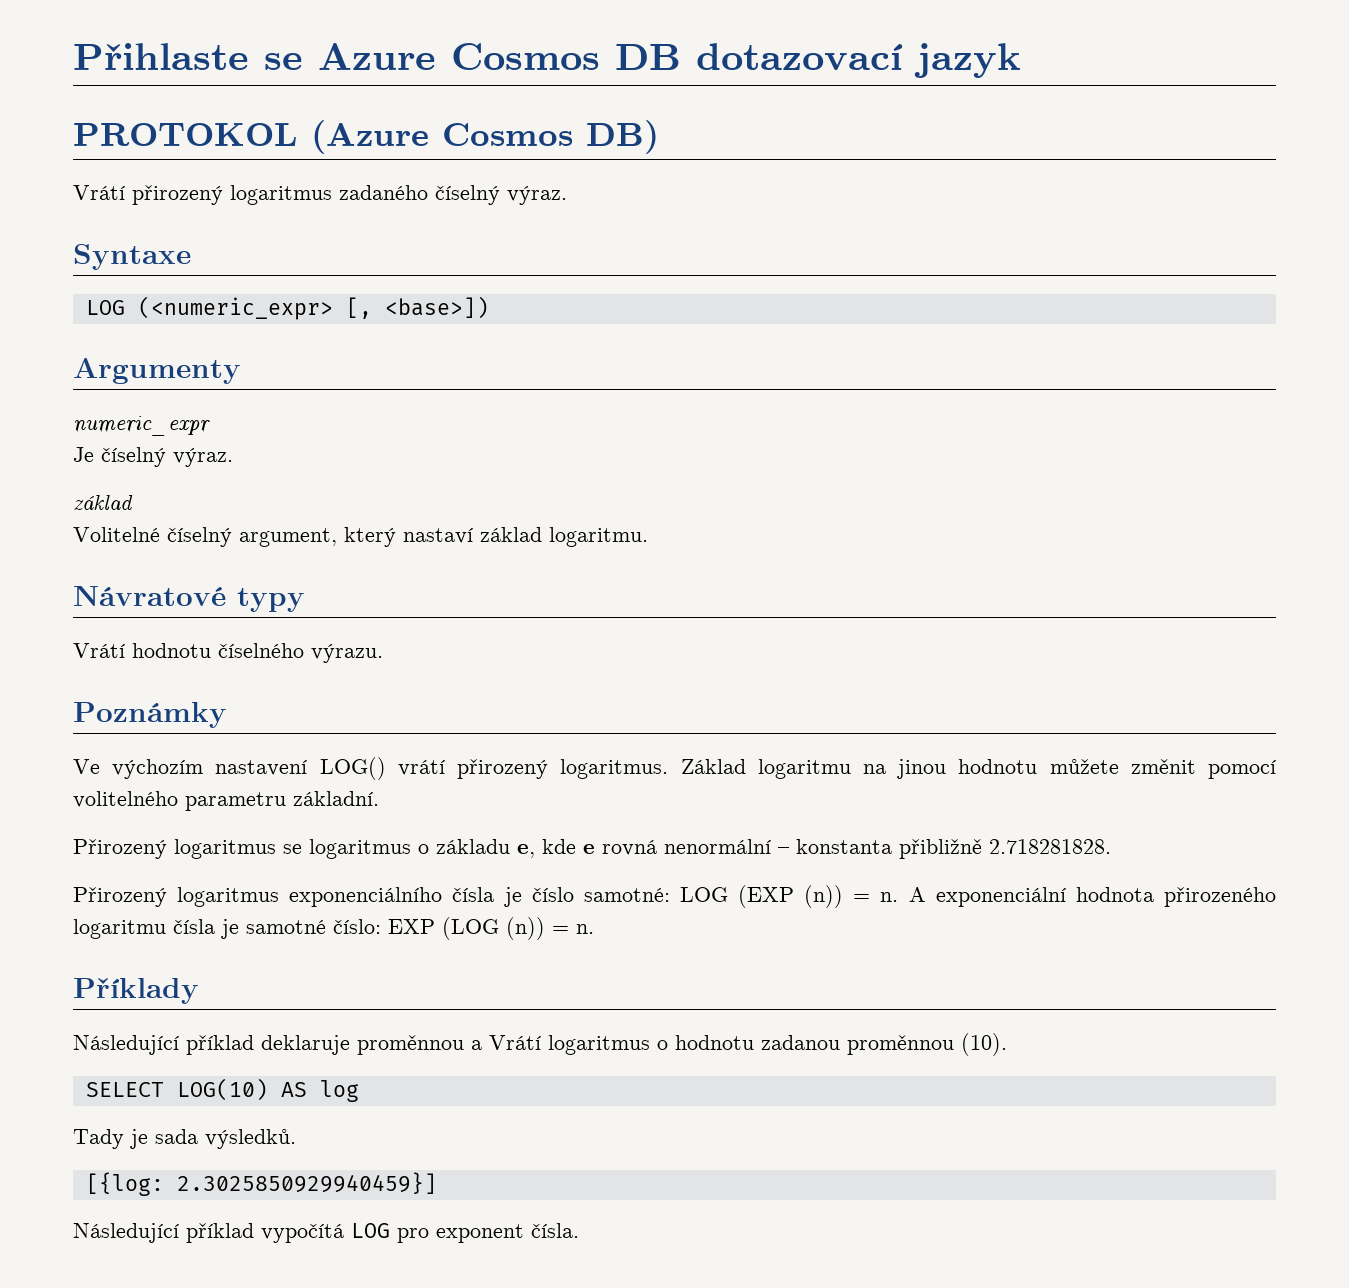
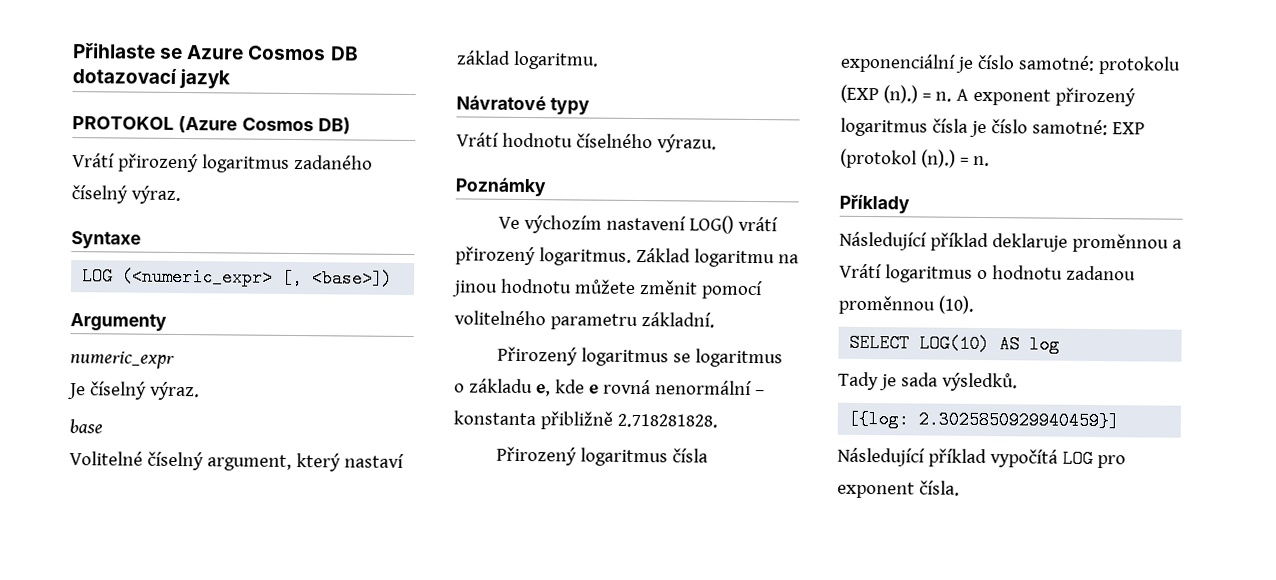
[73,495,133,511] základ -> [69,419,103,434] base
[289,885,1276,908] [73,917,545,940] exponenciálního čísla je číslo samotné: LOG (EXP (n)) = n. A exponenciální hodnota přirozeného logaritmu čísla je samotné číslo: EXP (LOG (n)) -> [672,448,709,463] [840,53,1181,75] [840,84,1136,107] [840,117,1145,138] [840,148,956,169] čísla exponenciální je číslo samotné: protokolu (EXP (n).) = n. A exponent přirozený logaritmus čísla je číslo samotné: EXP (protokol (n).)

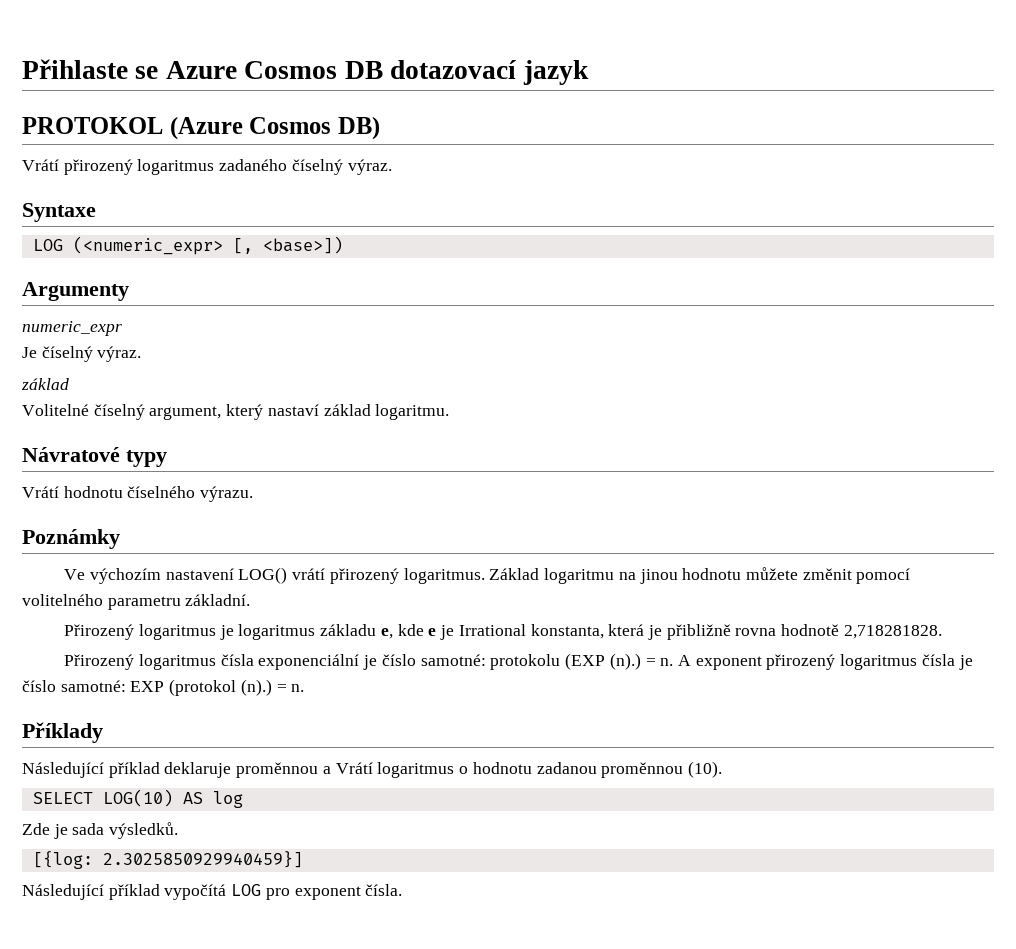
[69,419,103,434] base -> [21,378,69,390] základ
[673,348,784,368] [454,383,465,393] se logaritmus o -> [219,624,316,640] je logaritmus
[602,379,765,396] [453,410,718,430] rovná nenormální – konstanta přibližně 2.718281828. -> [440,624,942,640] je Irrational konstanta, která je přibližně rovna hodnotě 2,718281828.
[838,371,879,391] Tady -> [22,823,50,835] Zde

